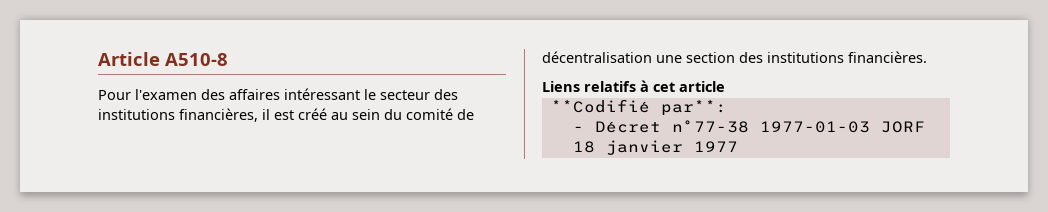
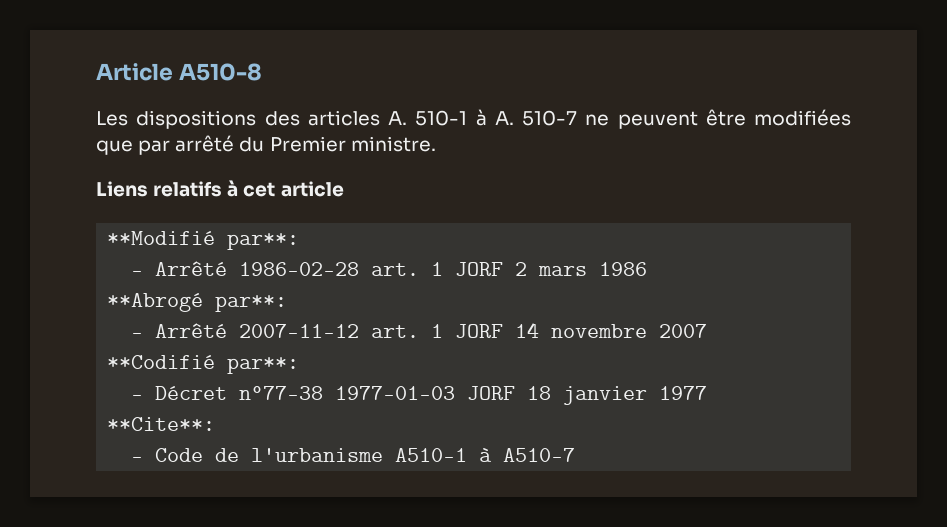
[98,88,458,100] [98,108,474,122] [542,51,927,63] Pour l'examen des affaires intéressant le secteur des institutions financières, il est créé au sein du comité de décentralisation une section des institutions financières. -> [96,109,851,129] [96,135,436,155] Les dispositions des articles A. 510-1 à A. 510-7 ne peuvent être modifiées que par arrêté du Premier ministre.
(725, 86) none -> [107,231,300,250] [131,261,648,276] [107,293,288,312] [131,322,708,338] // **Modifié par**: // - Arrêté 1986-02-28 art. 1 JORF 2 mars 1986 // **Abrogé par**: // - Arrêté 2007-11-12 art. 1 JORF 14 novembre 2007
(738, 146) none -> [107,417,216,431] [131,448,576,462] // **Cite**: // - Code de l'urbanisme A510-1 à A510-7

